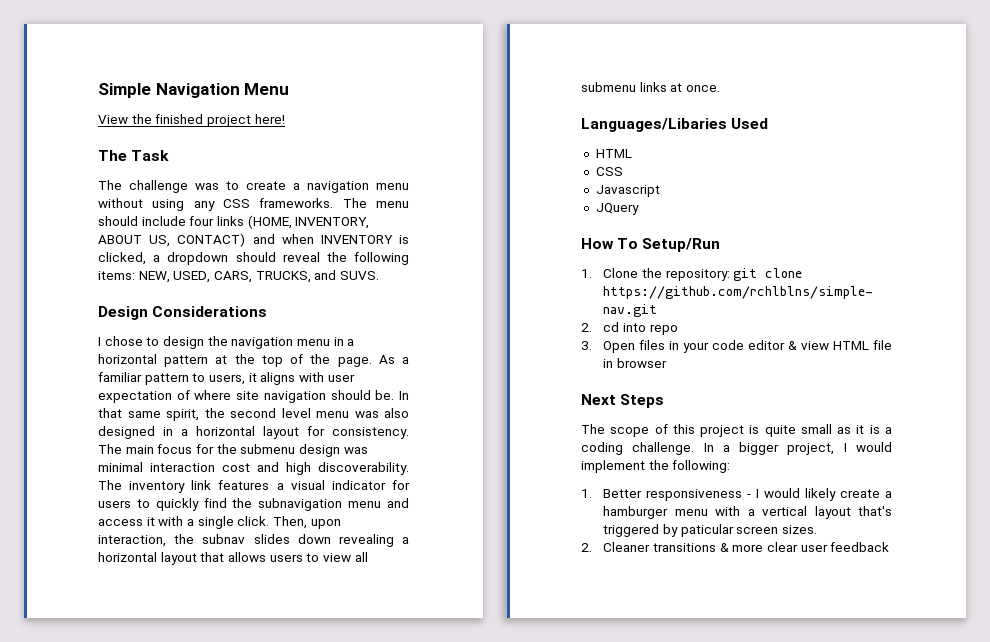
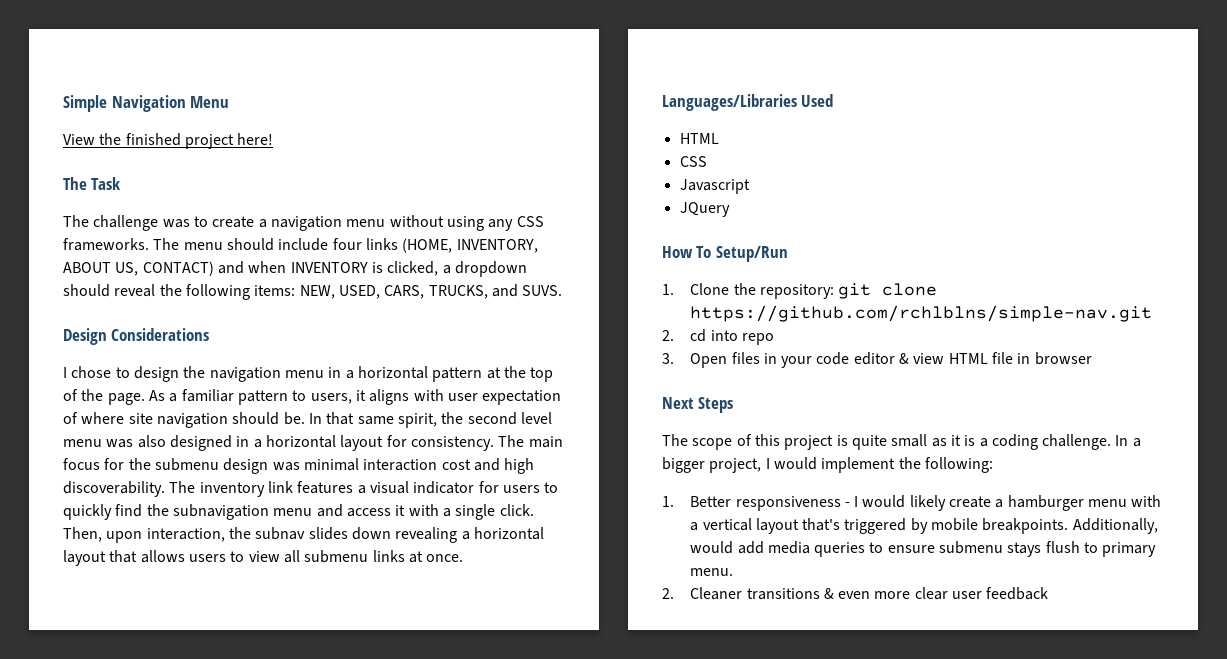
[581,118,727,132] Languages/Libaries -> [662,94,797,111] Languages/Libraries
[680,524,817,537] paticular screen sizes. -> [931,518,1158,534] [690,541,1157,557] [690,568,734,576] mobile breakpoints. Additionally, would add media queries to ensure submenu stays flush to primary menu.
(729, 547) none -> [838,591,871,599] even

